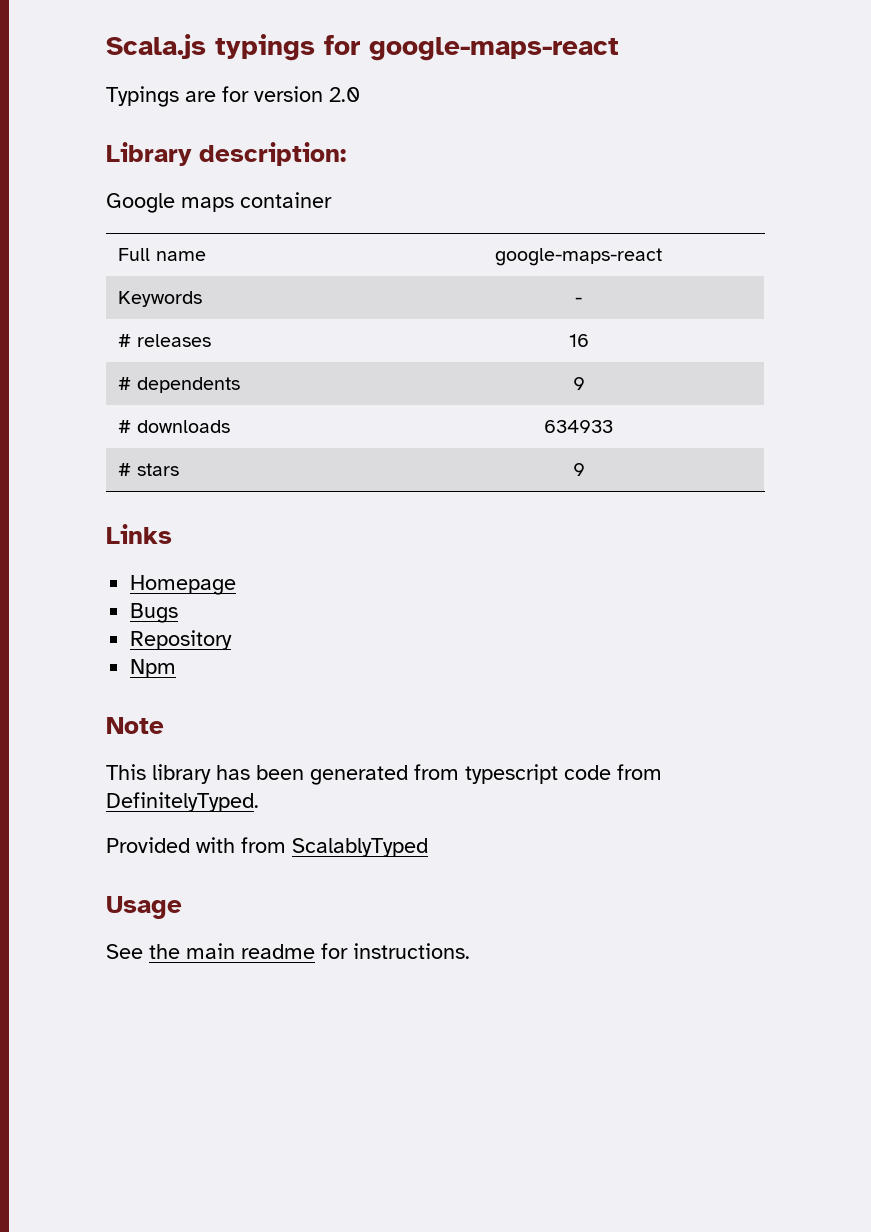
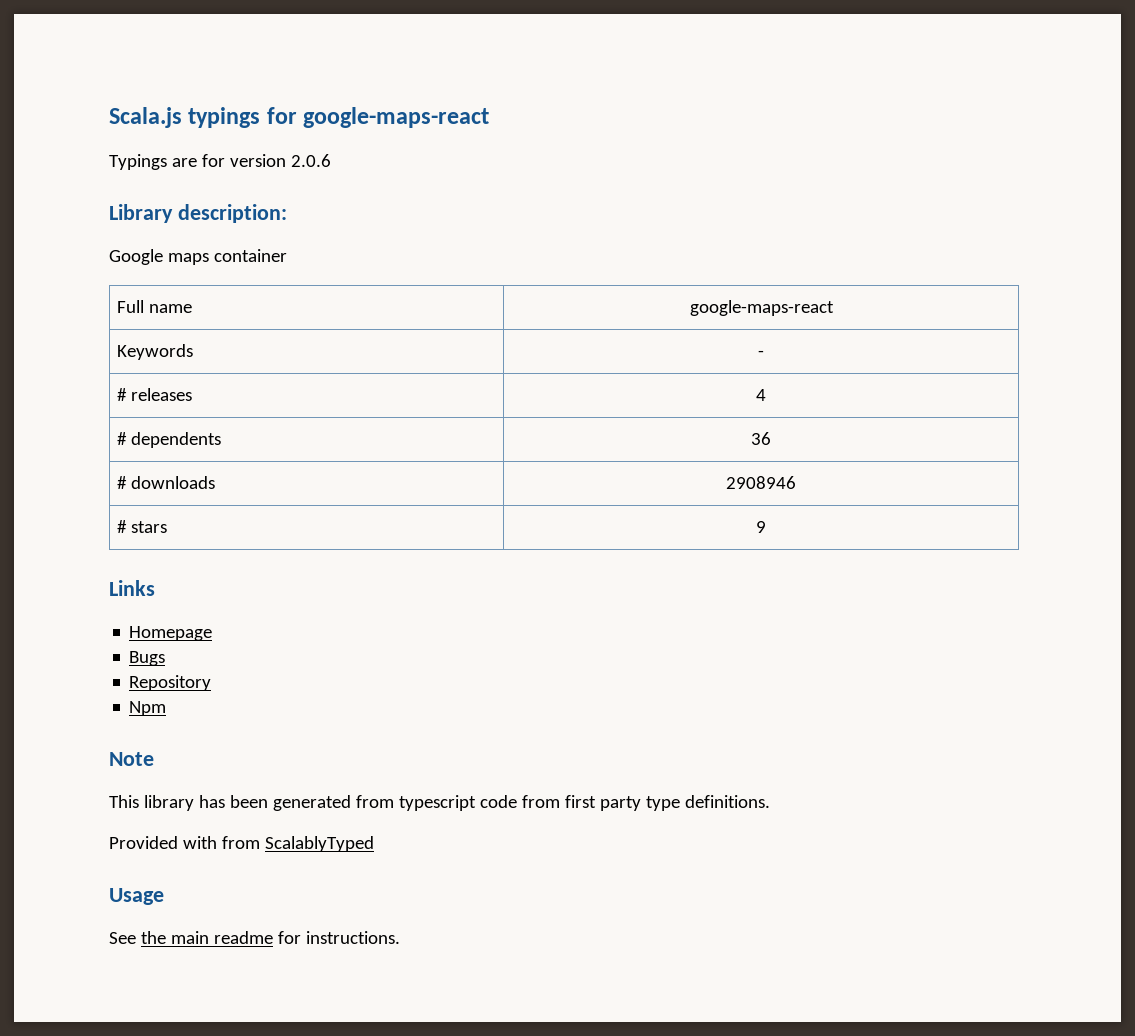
[329,87,360,102] 2.0 -> [290,154,331,167] 2.0.6
[568,334,589,347] 16 -> [756,389,766,401] 4
[572,377,585,390] 9 -> [751,432,771,445] 36
[544,420,613,433] 634933 -> [726,476,796,489] 2908946
[106,792,259,812] DefinitelyTyped. -> [564,795,770,811] first party type definitions.

